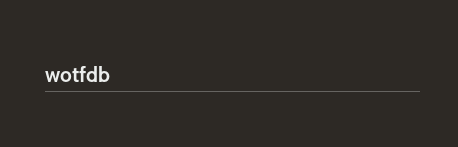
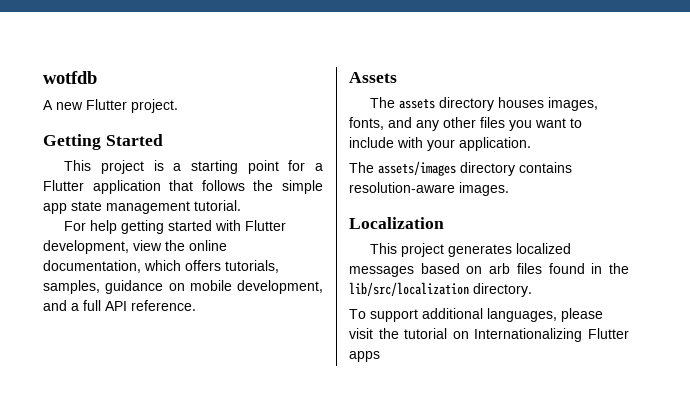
(110, 74) none -> [43,99,178,113] [43,134,163,150] [64,160,323,174] [43,180,323,194] [43,200,241,214] [64,220,287,234] [43,240,227,254] [43,260,279,273] [43,280,323,294] [43,300,196,311] [349,72,397,83] [370,97,599,111] [349,117,582,131] [349,137,531,151] [349,161,572,176] [349,182,509,196] [349,217,444,229] [370,243,572,257] [349,263,629,277] [349,282,532,297] [349,308,603,322] [349,328,629,342] [349,351,380,362] // A new Flutter project. // Getting Started // This project is a starting point for a Flutter application that follows the simple app state management tutorial. // For help getting started with Flutter development, view the online documentation, which offers tutorials, samples, guidance on mobile development, and a full API reference. // Assets // The assets directory houses images, fonts, and any other files you want to include with your application. // The assets/images directory contains resolution-aware images. // Localization // This project generates localized messages based on arb files found in the lib/src/localization directory. // To support additional languages, please visit the tutorial on Internationalizing Flutter apps

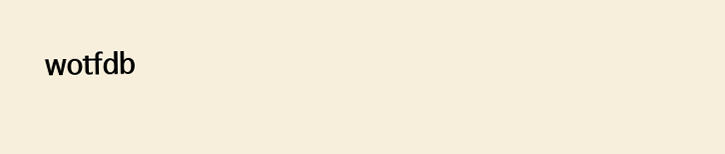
[43,99,178,113] [43,134,163,150] [64,160,323,174] [43,180,323,194] [43,200,241,214] [64,220,287,234] [43,240,227,254] [43,260,279,273] [43,280,323,294] [43,300,196,311] [349,72,397,83] [370,97,599,111] [349,117,582,131] [349,137,531,151] [349,161,572,176] [349,182,509,196] [349,217,444,229] [370,243,572,257] [349,263,629,277] [349,282,532,297] [349,308,603,322] [349,328,629,342] [349,351,380,362] // A new Flutter project. // Getting Started // This project is a starting point for a Flutter application that follows the simple app state management tutorial. // For help getting started with Flutter development, view the online documentation, which offers tutorials, samples, guidance on mobile development, and a full API reference. // Assets // The assets directory houses images, fonts, and any other files you want to include with your application. // The assets/images directory contains resolution-aware images. // Localization // This project generates localized messages based on arb files found in the lib/src/localization directory. // To support additional languages, please visit the tutorial on Internationalizing Flutter apps -> (135, 63) none

